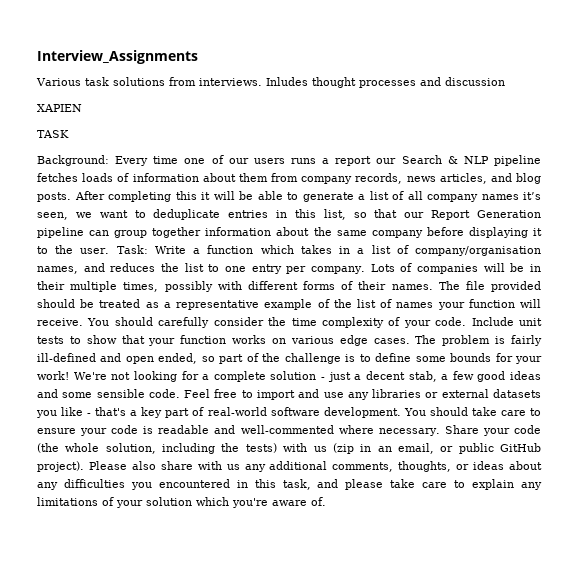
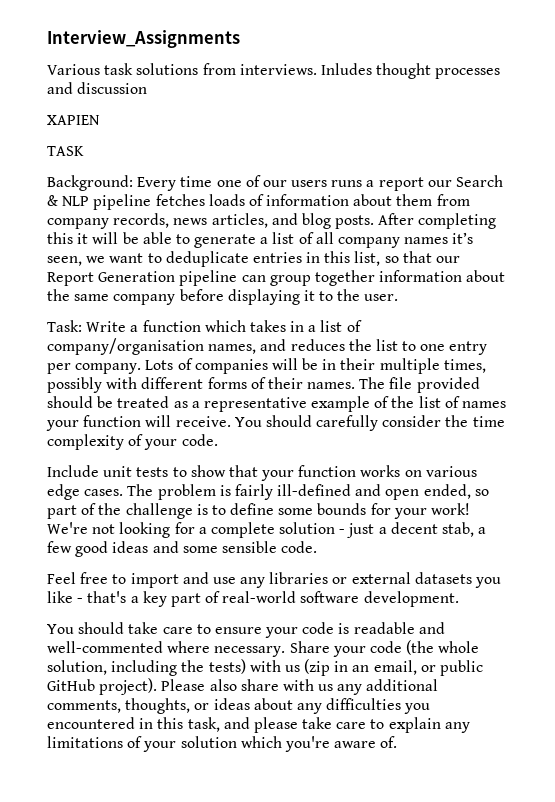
(110, 251) none -> (399, 297) //
(467, 321) none -> (218, 440) //
(180, 393) none -> (318, 547) //
(401, 412) none -> (459, 599) //

